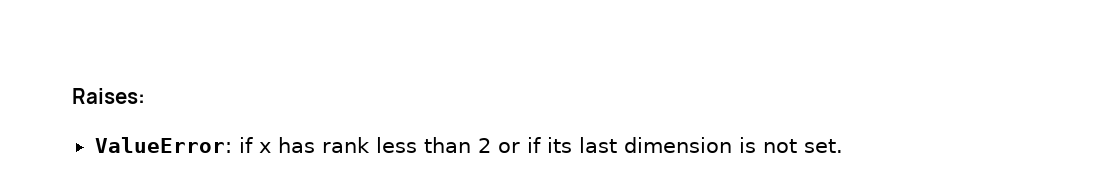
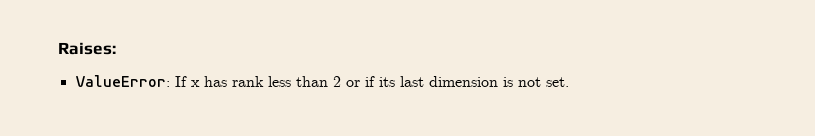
[238,137,253,153] if -> [174,76,187,87] If

